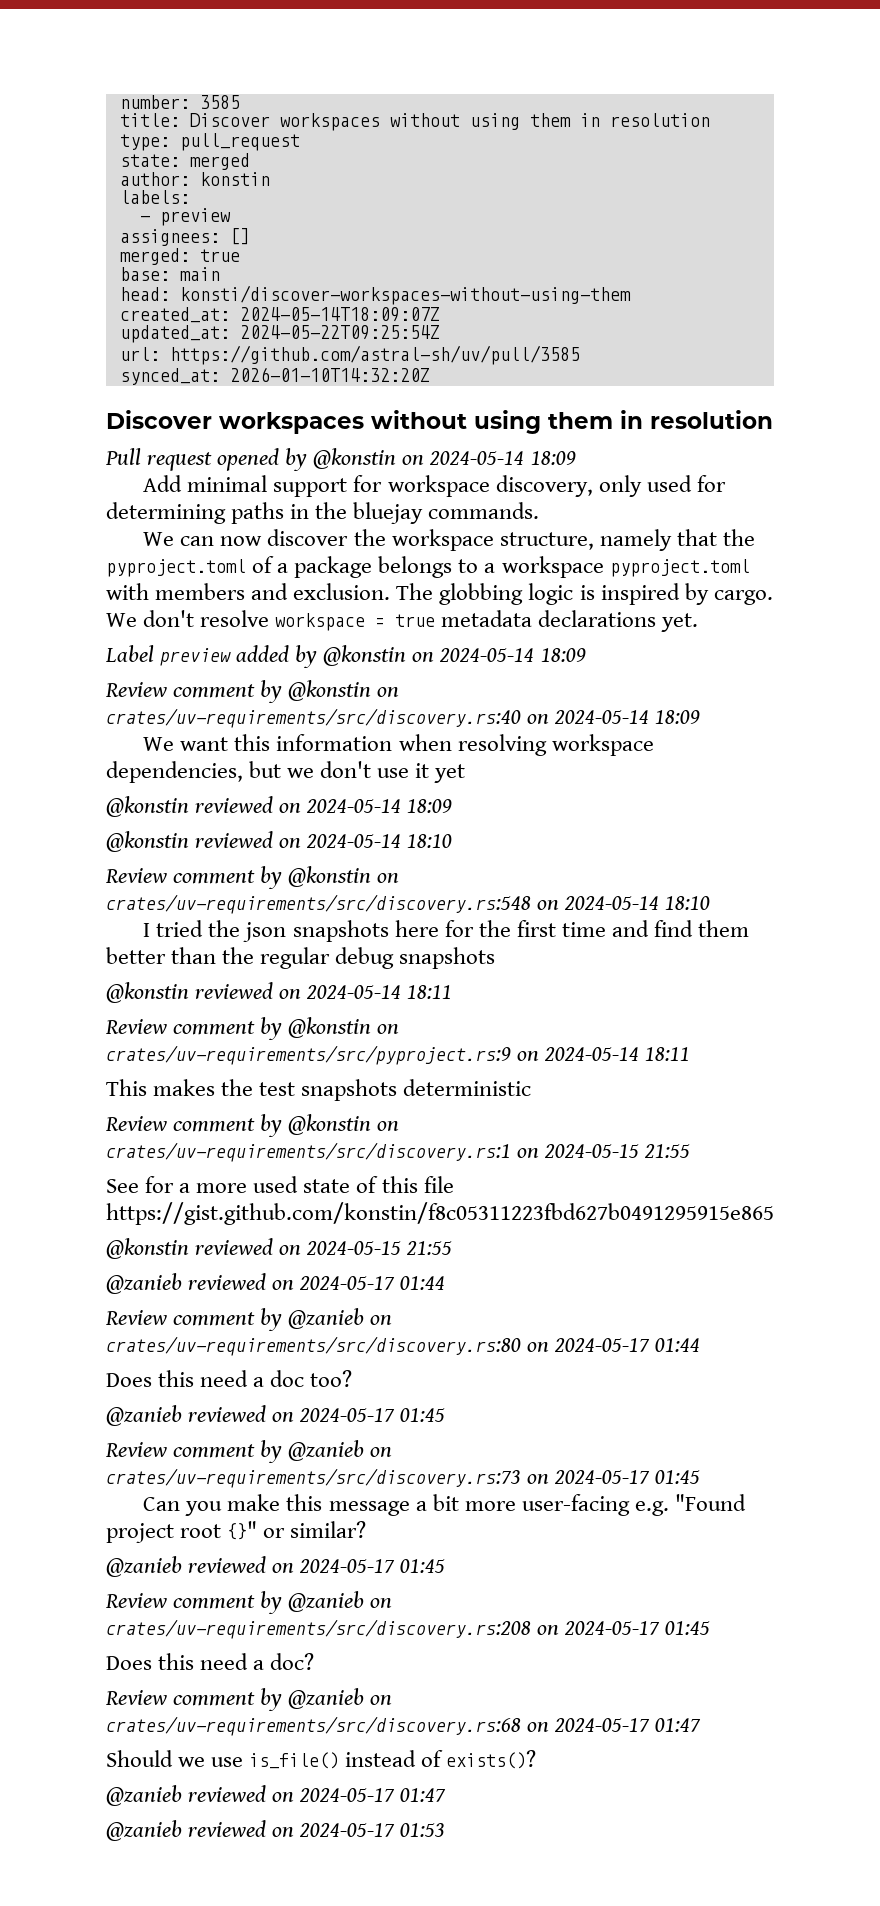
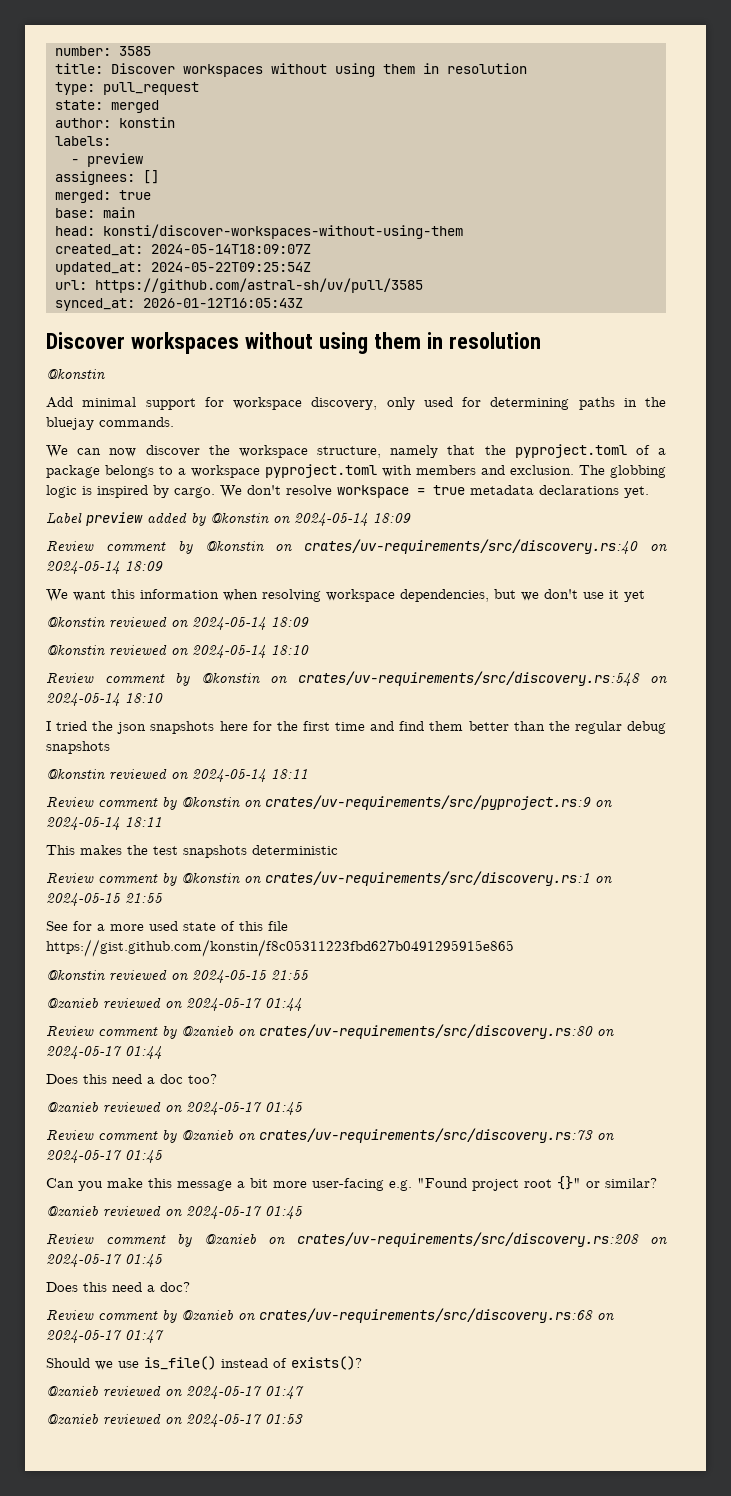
[229,367,430,382] [106,410,773,434] [105,448,576,471] 2026-01-10T14:32:20Z // Discover workspaces without using them in resolution // Pull request opened by @konstin on 2024-05-14 18:09 -> [142,298,303,308] [46,332,541,354] [46,368,105,380] 2026-01-12T16:05:43Z // Discover workspaces without using them in resolution // @konstin

